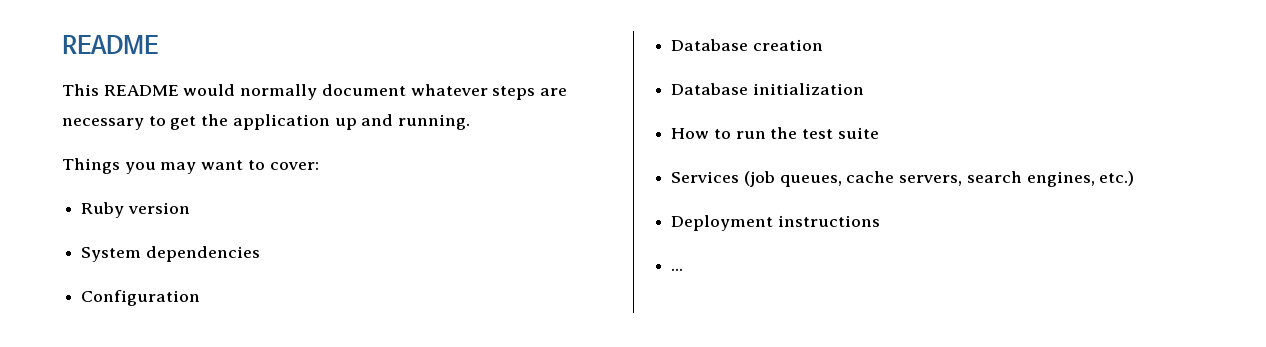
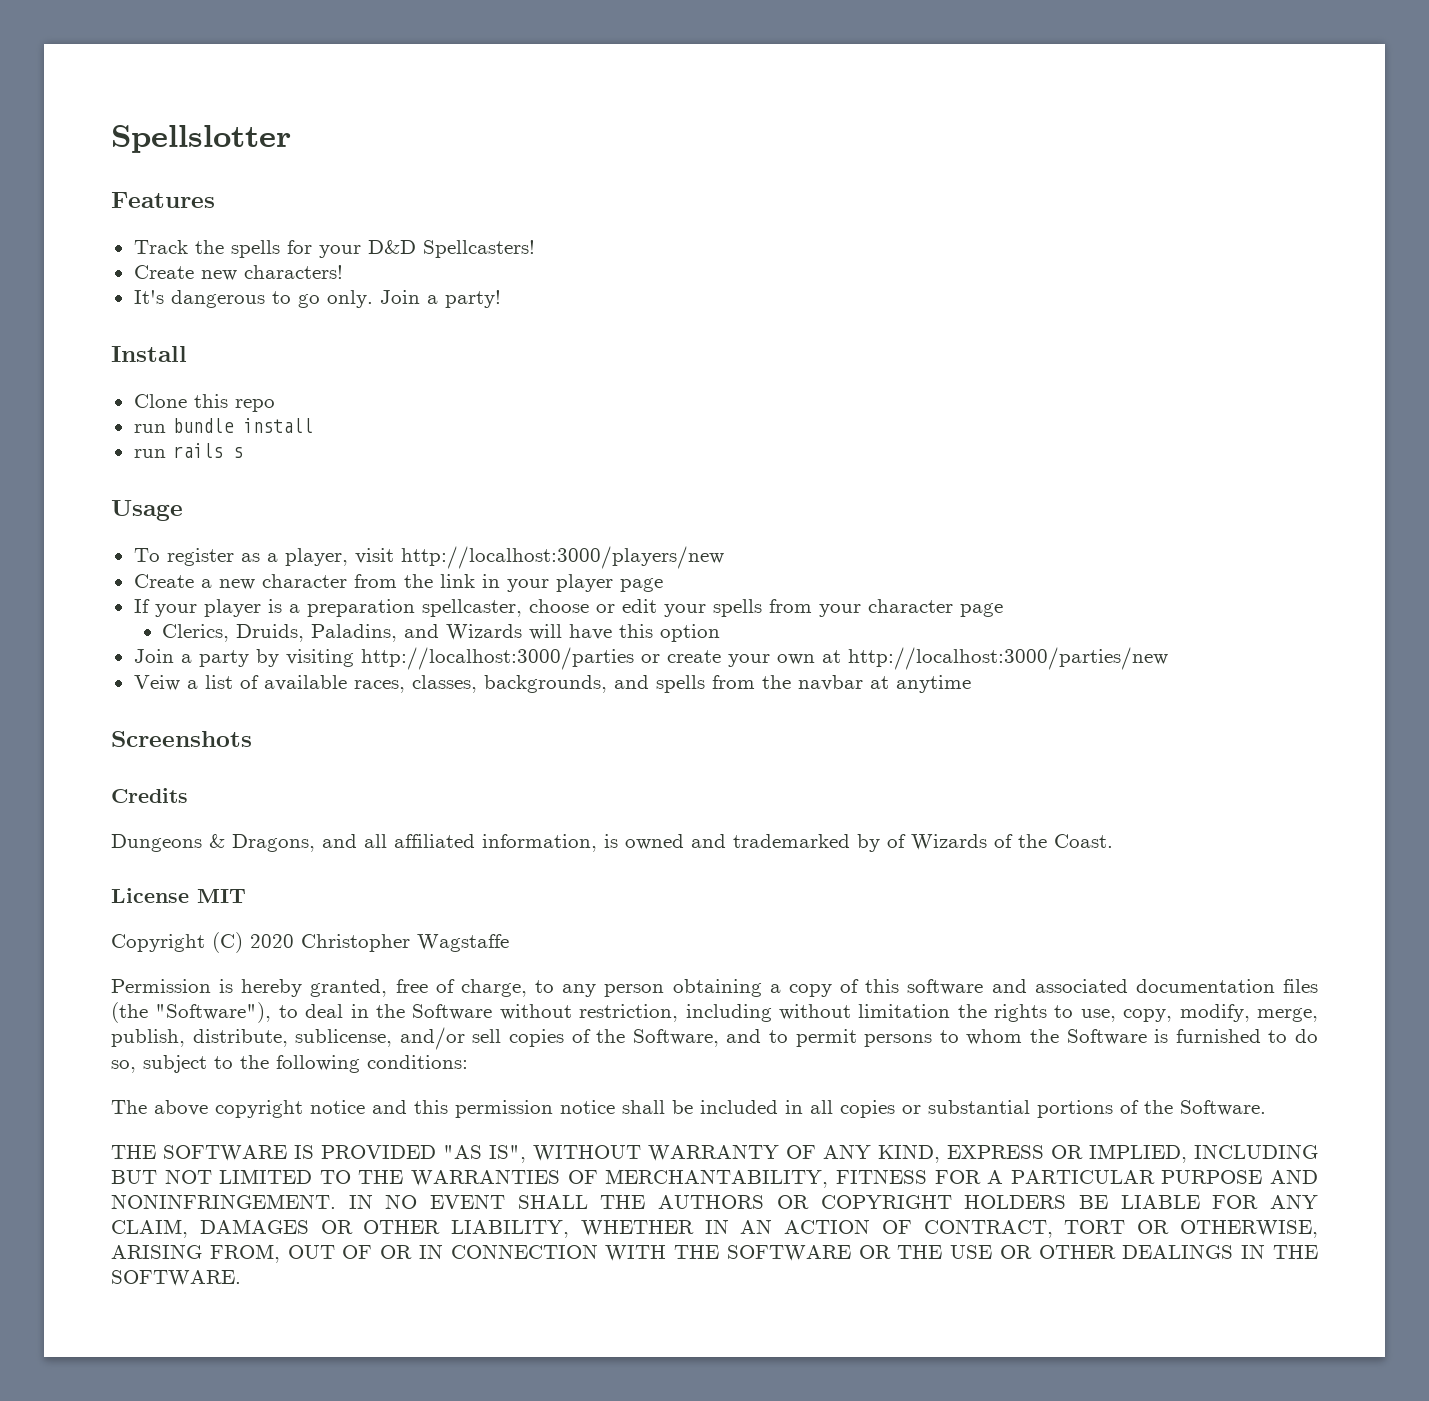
[62,35,158,54] [62,84,568,100] [62,114,471,130] [62,158,319,174] [81,202,190,218] [81,246,260,262] [81,290,201,306] [671,39,823,51] [671,83,864,95] [671,127,879,139] [671,171,1135,187] [671,215,880,231] [671,268,684,271] README // This README would normally document whatever steps are necessary to get the application up and running. // Things you may want to cover: // Ruby version // System dependencies // Configuration // Database creation // Database initialization // How to run the test suite // Services (job queues, cache servers, search engines, etc.) // Deployment instructions // ... -> [111,125,291,153] [111,192,215,208] [133,240,535,258] [133,265,343,281] [133,290,501,308] [111,346,187,362] [133,394,275,412] [133,418,313,433] [133,443,243,458] [111,500,183,521] [133,546,724,569] [133,574,663,592] [133,599,1003,617] [162,624,721,642] [133,647,1168,670] [133,675,971,693] [111,731,252,747] [111,788,188,803] [111,834,1113,852] [111,888,246,903] [111,932,509,953] [111,979,1318,997] [111,1002,1319,1023] [111,1027,1318,1050] [111,1055,468,1073] [111,1100,1266,1118] [111,1144,1318,1163] [111,1169,1318,1188] [111,1194,1318,1209] [111,1219,1318,1238] [111,1244,1318,1263] [111,1270,241,1286] Spellslotter // Features // Track the spells for your D&D Spellcasters! // Create new characters! // It's dangerous to go only. Join a party! // Install // Clone this repo // run bundle install // run rails s // Usage // To register as a player, visit http://localhost:3000/players/new // Create a new character from the link in your player page // If your player is a preparation spellcaster, choose or edit your spells from your character page // Clerics, Druids, Paladins, and Wizards will have this option // Join a party by visiting http://localhost:3000/parties or create your own at http://localhost:3000/parties/new // Veiw a list of available races, classes, backgrounds, and spells from the navbar at anytime // Screenshots // Credits // Dungeons & Dragons, and all affiliated information, is owned and trademarked by of Wizards of the Coast. // License MIT // Copyright (C) 2020 Christopher Wagstaffe // Permission is hereby granted, free of charge, to any person obtaining a copy of this software and associated documentation files (the "Software"), to deal in the Software without restriction, including without limitation the rights to use, copy, modify, merge, publish, distribute, sublicense, and/or sell copies of the Software, and to permit persons to whom the Software is furnished to do so, subject to the following conditions: // The above copyright notice and this permission notice shall be included in all copies or substantial portions of the Software. // THE SOFTWARE IS PROVIDED "AS IS", WITHOUT WARRANTY OF ANY KIND, EXPRESS OR IMPLIED, INCLUDING BUT NOT LIMITED TO THE WARRANTIES OF MERCHANTABILITY, FITNESS FOR A PARTICULAR PURPOSE AND NONINFRINGEMENT. IN NO EVENT SHALL THE AUTHORS OR COPYRIGHT HOLDERS BE LIABLE FOR ANY CLAIM, DAMAGES OR OTHER LIABILITY, WHETHER IN AN ACTION OF CONTRACT, TORT OR OTHERWISE, ARISING FROM, OUT OF OR IN CONNECTION WITH THE SOFTWARE OR THE USE OR OTHER DEALINGS IN THE SOFTWARE.

